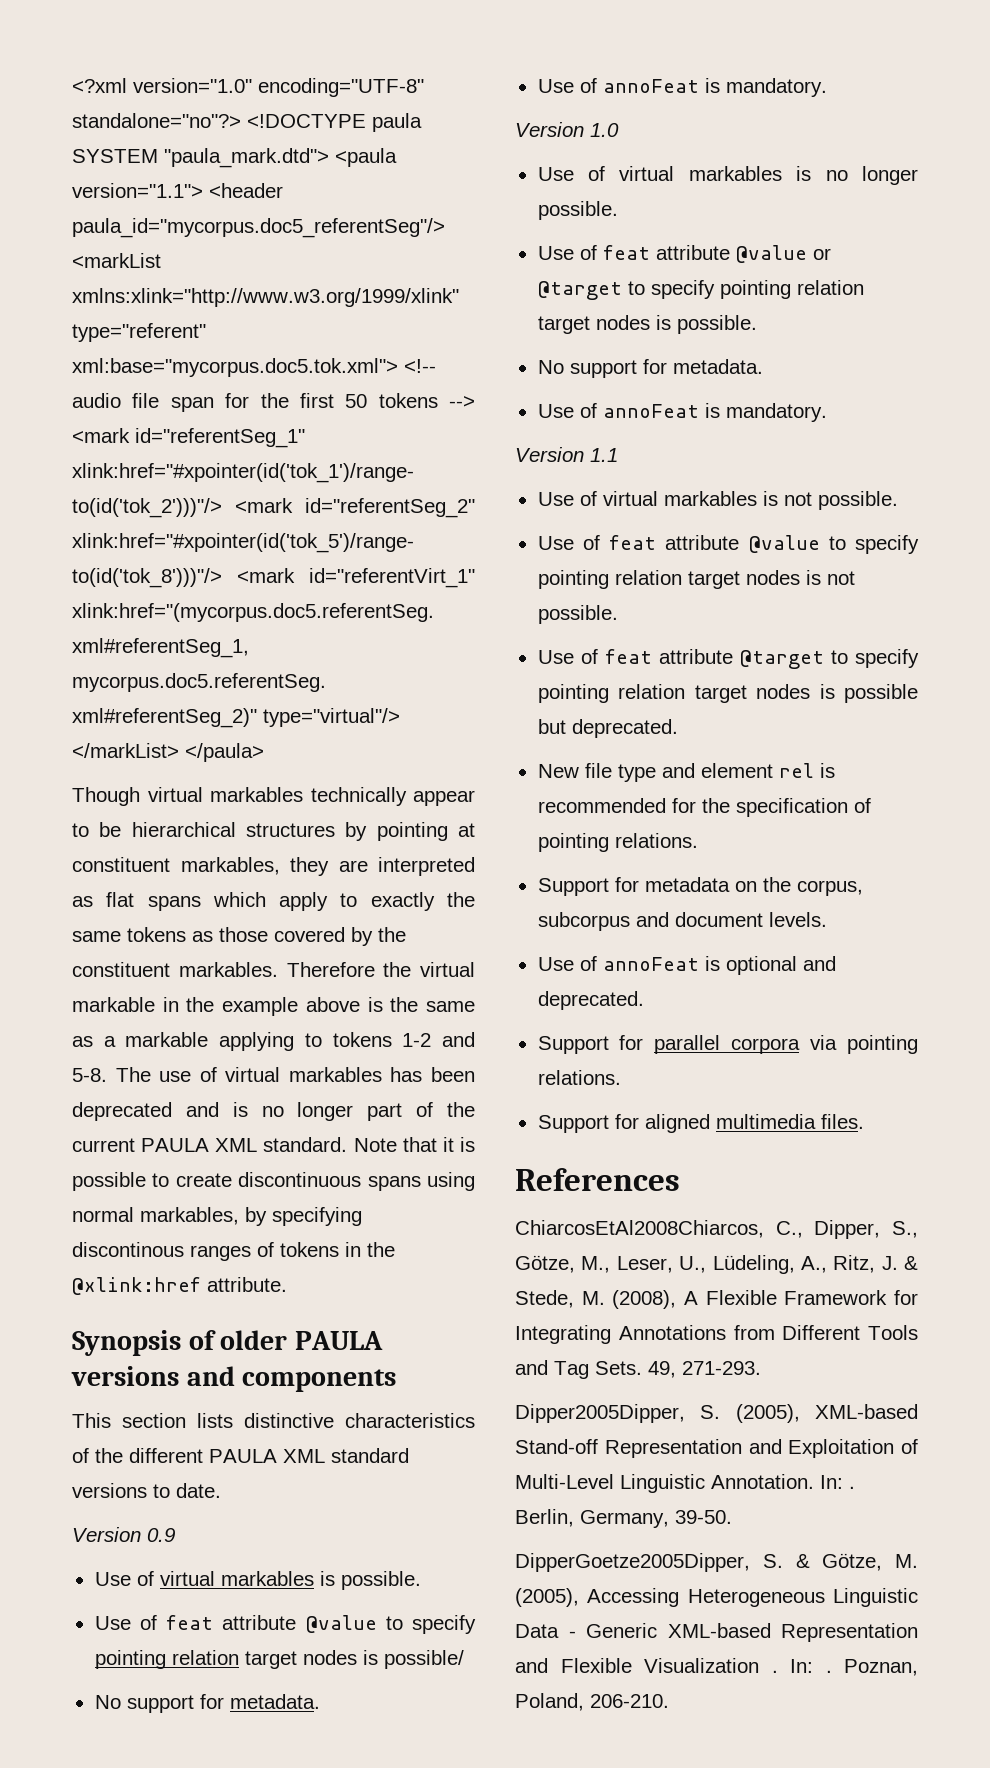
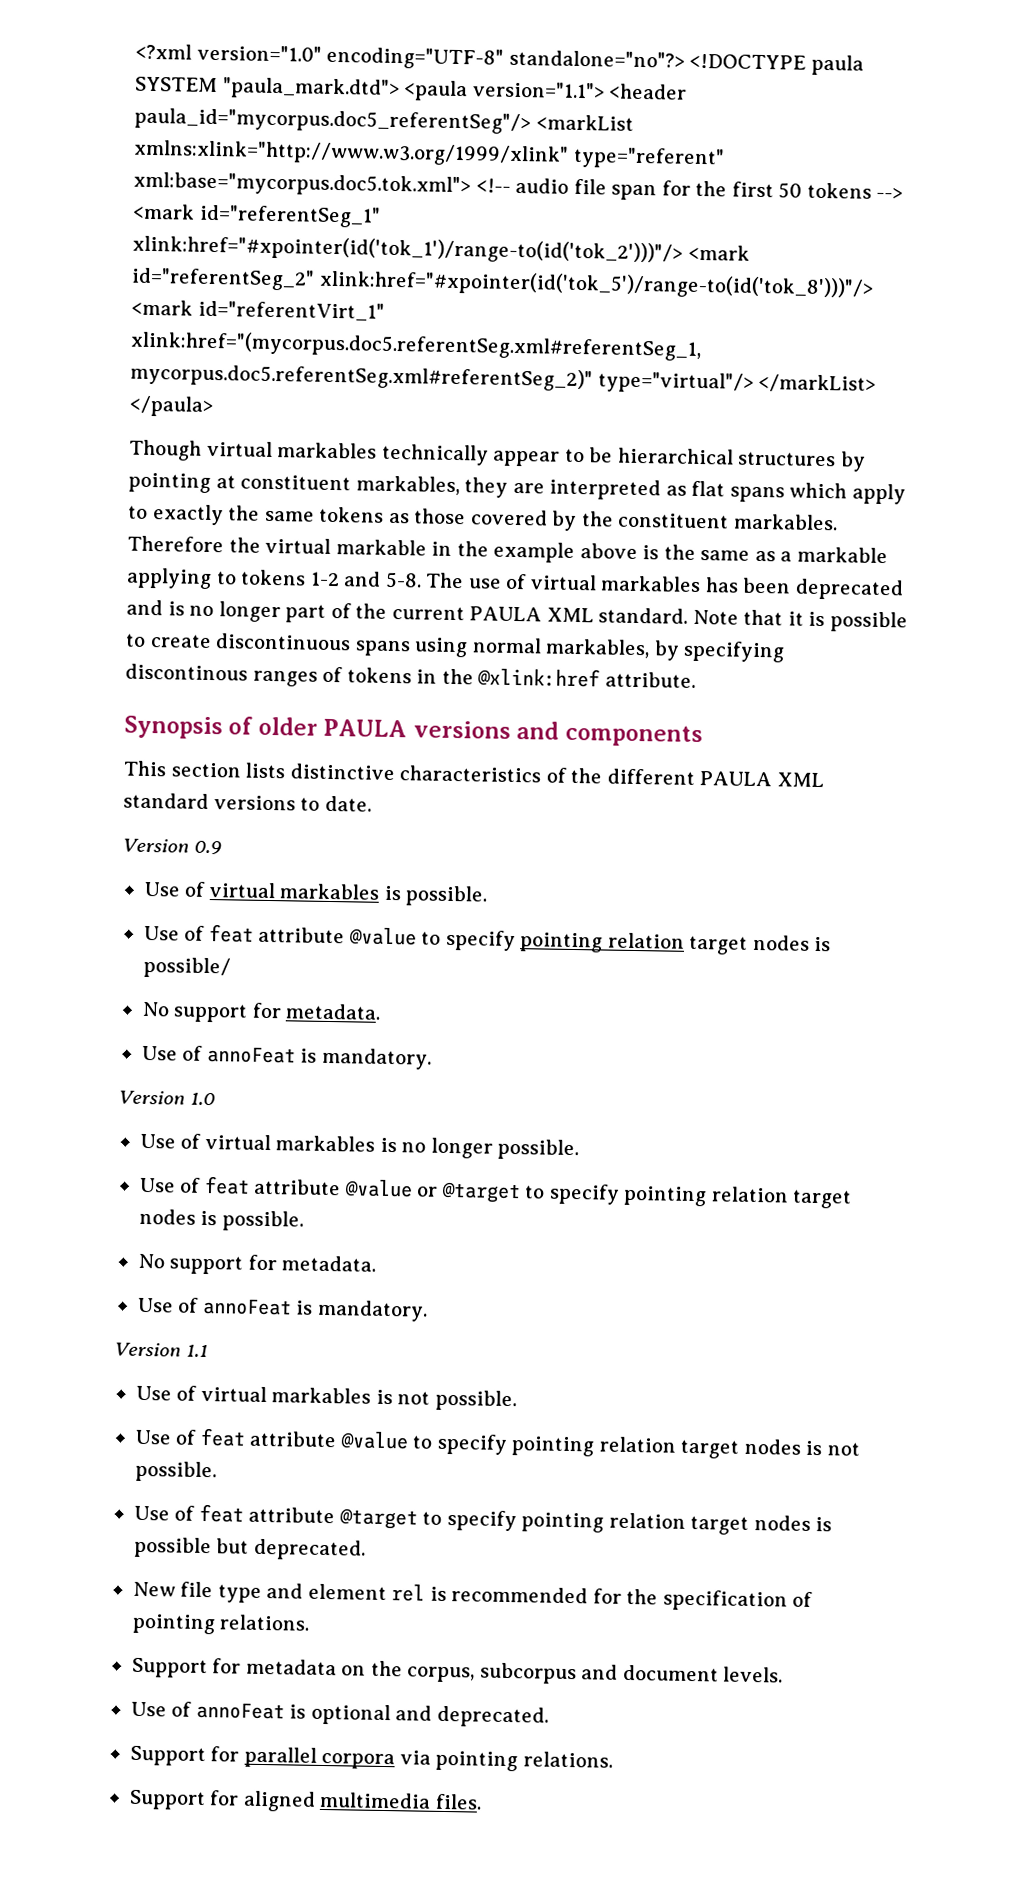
[515,1168,680,1191] [515,1220,918,1239] [515,1255,918,1274] [515,1290,918,1309] [515,1325,918,1344] [515,1360,761,1379] [515,1404,918,1423] [515,1439,918,1458] [515,1474,855,1493] [515,1509,732,1528] [515,1553,918,1572] [515,1588,918,1607] [515,1623,918,1642] [515,1658,918,1676] [515,1693,669,1711] // References // ChiarcosEtAl2008Chiarcos, C., Dipper, S., Götze, M., Leser, U., Lüdeling, A., Ritz, J. & Stede, M. (2008), A Flexible Framework for Integrating Annotations from Different Tools and Tag Sets. 49, 271-293. // Dipper2005Dipper, S. (2005), XML-based Stand-off Representation and Exploitation of Multi-Level Linguistic Annotation. In: . Berlin, Germany, 39-50. // DipperGoetze2005Dipper, S. & Götze, M. (2005), Accessing Heterogeneous Linguistic Data - Generic XML-based Representation and Flexible Visualization . In: . Poznan, Poland, 206-210. -> (482, 1801) none

